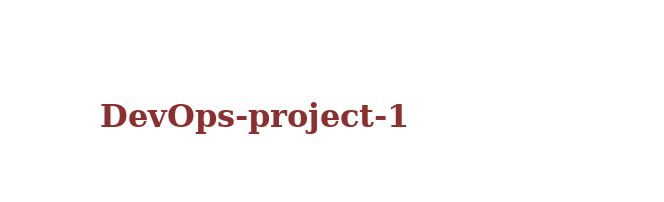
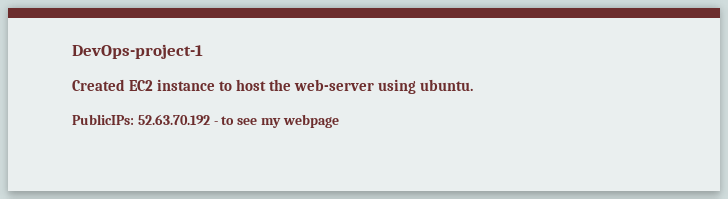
(409, 118) none -> [72,79,474,94] [72,114,339,128] // Created EC2 instance to host the web-server using ubuntu. // PublicIPs: 52.63.70.192 - to see my webpage

